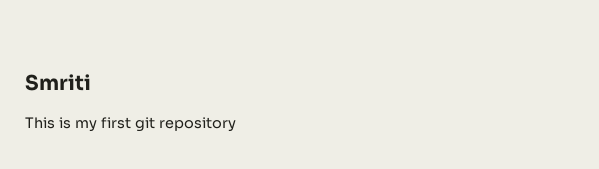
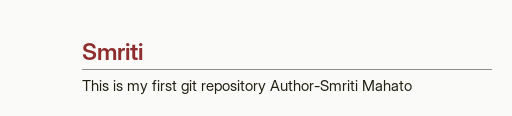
(236, 124) none -> [270,80,413,91] Author-Smriti Mahato

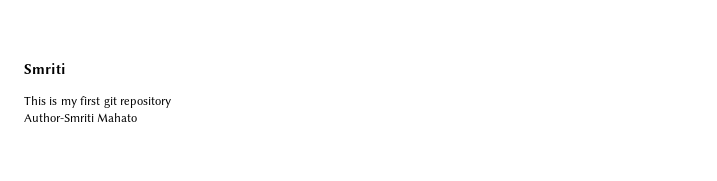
(267, 87) none -> (171, 102) //

